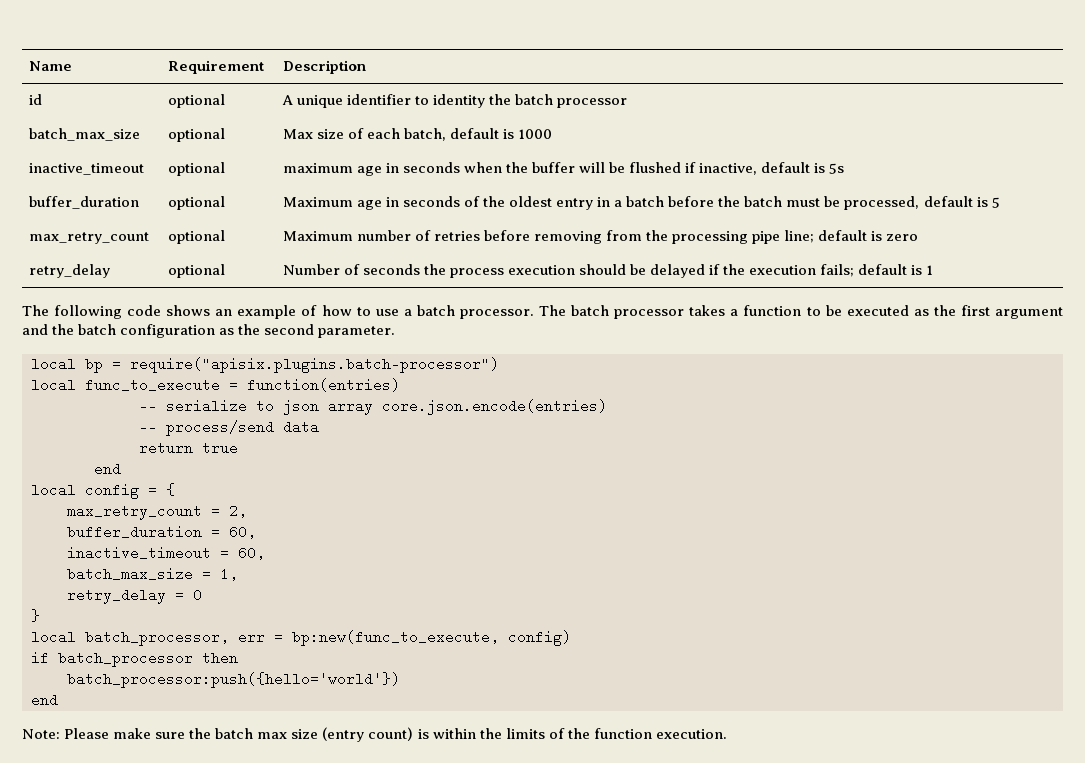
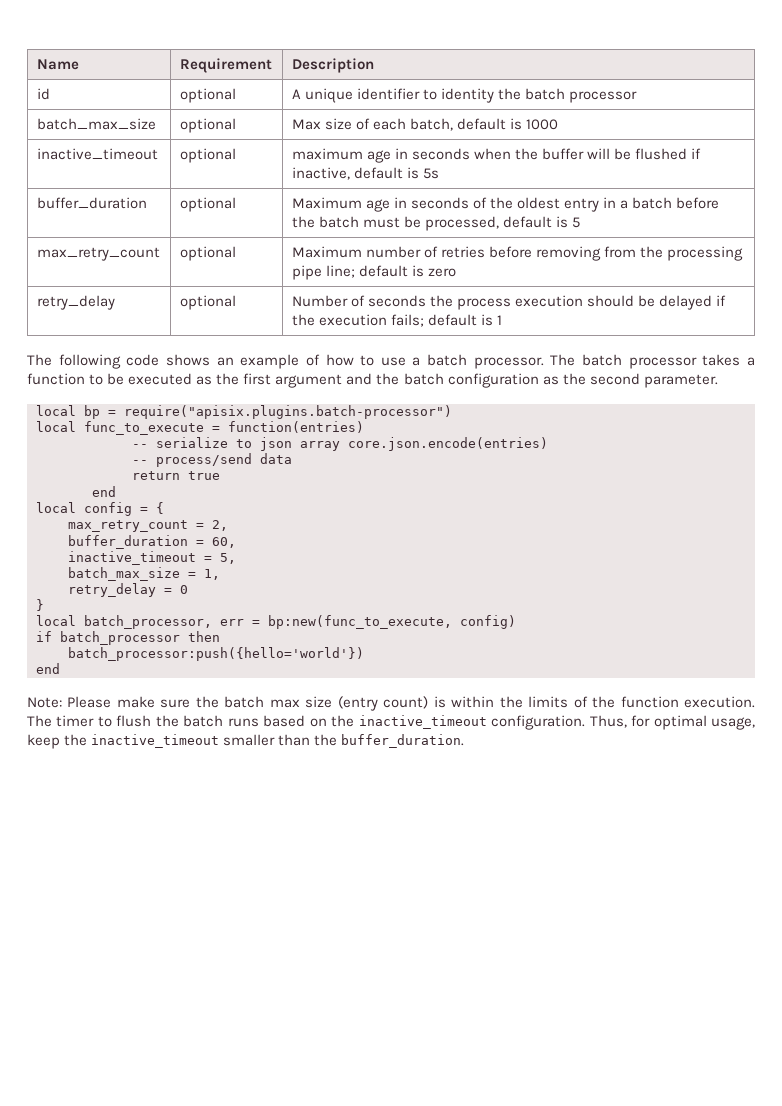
[238,546,265,560] 60, -> [220,553,236,564] 5,
(727, 734) none -> [27,715,755,730] [27,734,465,749] The timer to flush the batch runs based on the inactive_timeout configuration. Thus, for optimal usage, keep the inactive_timeout smaller than the buffer_duration.

